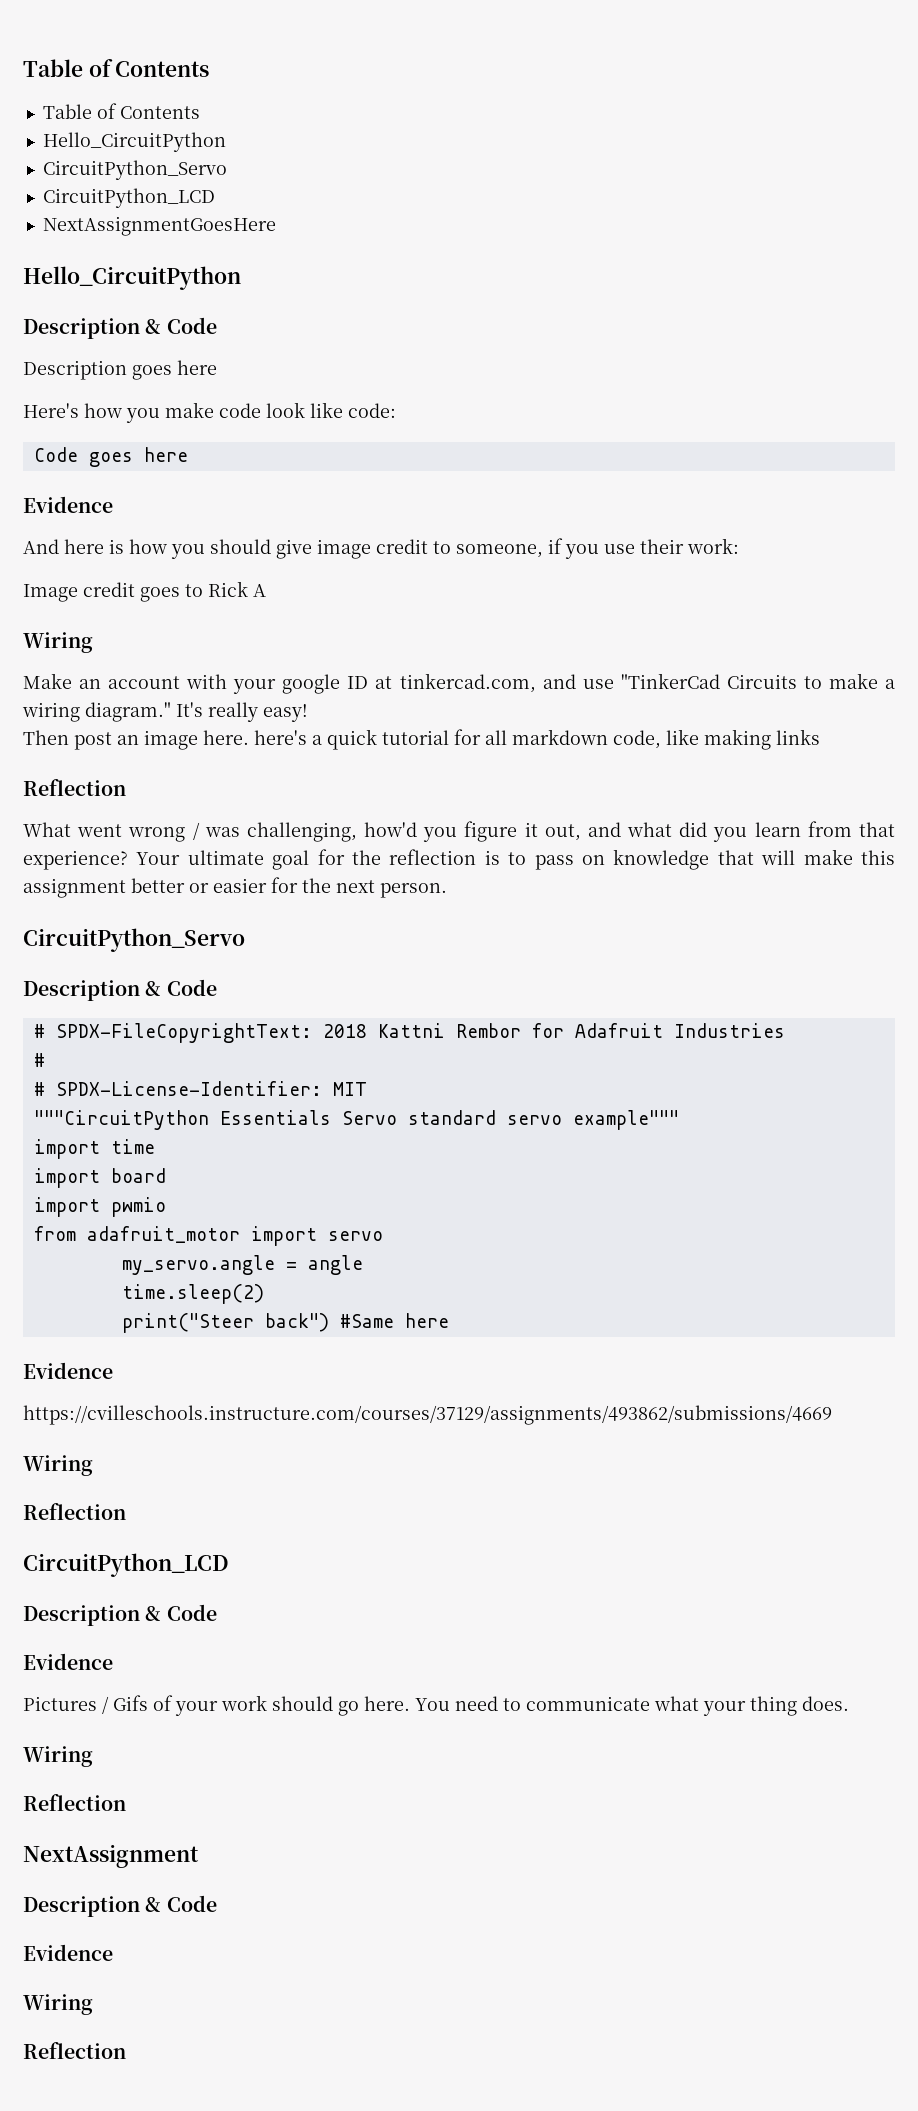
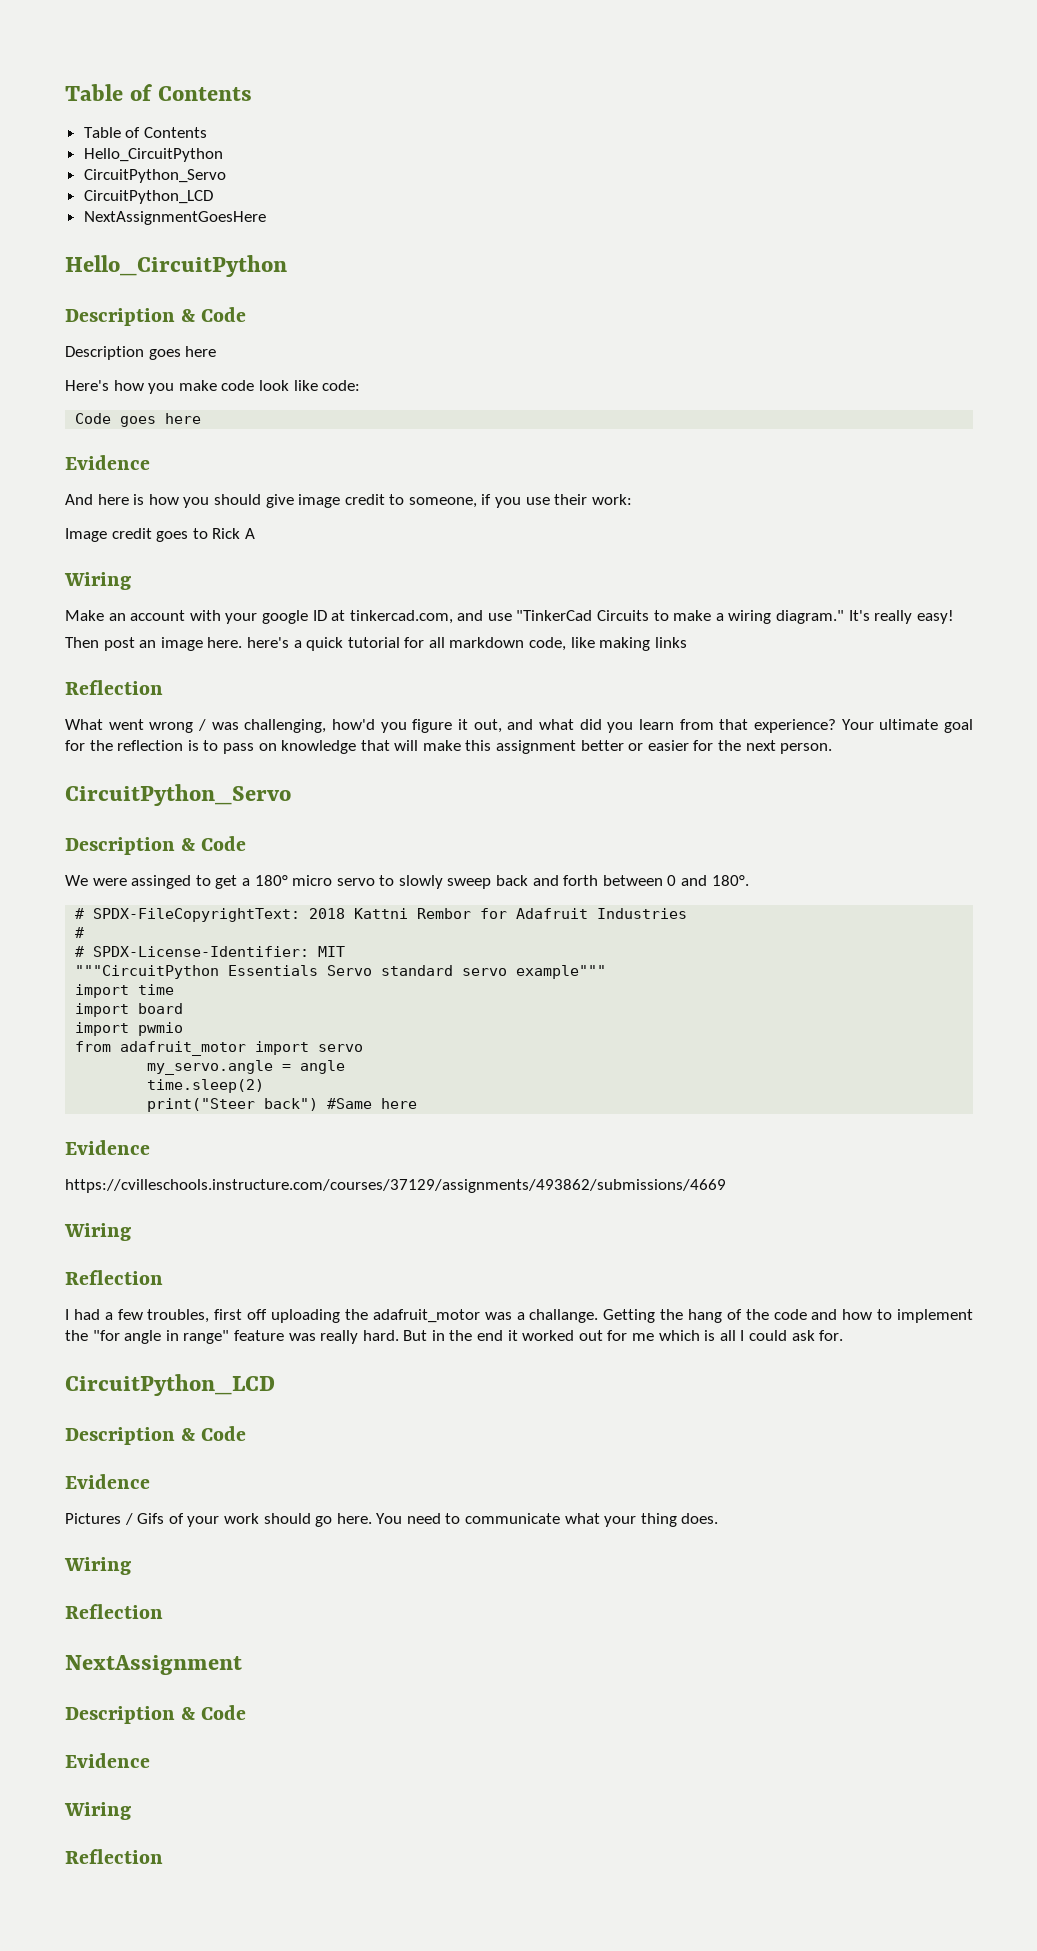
(217, 987) none -> [65,875,749,889] // We were assinged to get a 180° micro servo to slowly sweep back and forth between 0 and 180°.
(126, 1511) none -> [65,1309,974,1323] [65,1330,844,1344] // I had a few troubles, first off uploading the adafruit_motor was a challange. Getting the hang of the code and how to implement the "for angle in range" feature was really hard. But in the end it worked out for me which is all I could ask for.

